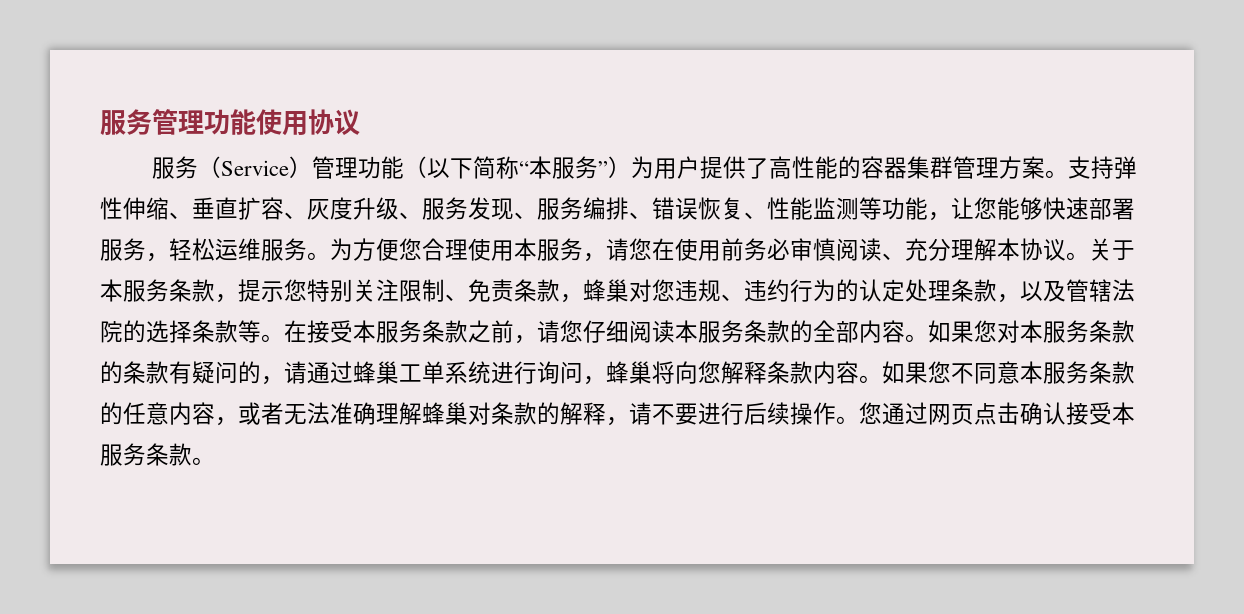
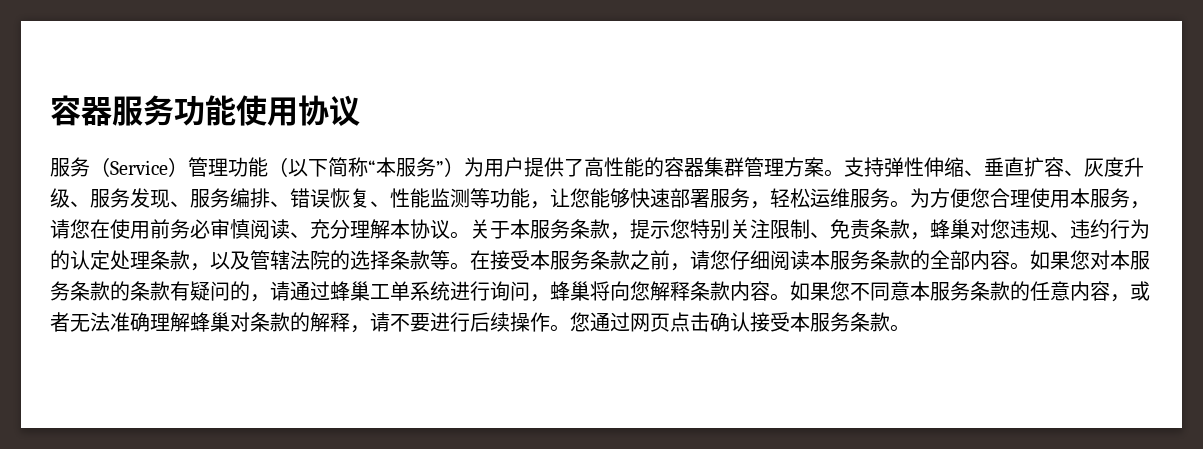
[100,109,204,136] 服务管理 -> [50,95,174,126] 容器服务

